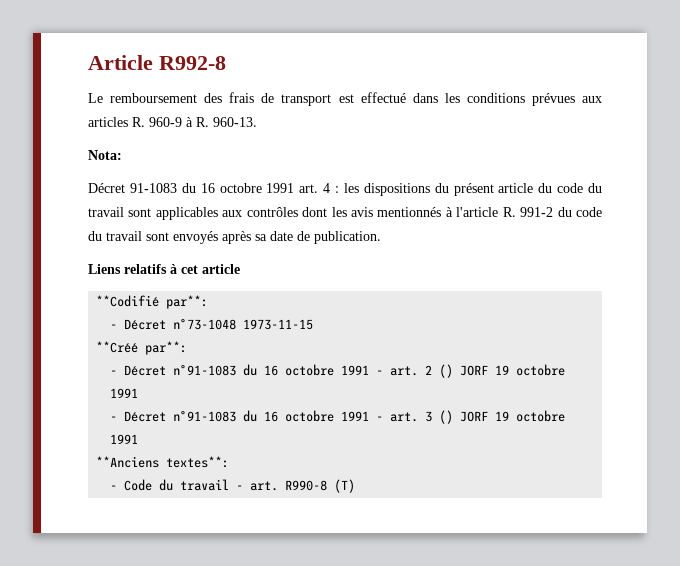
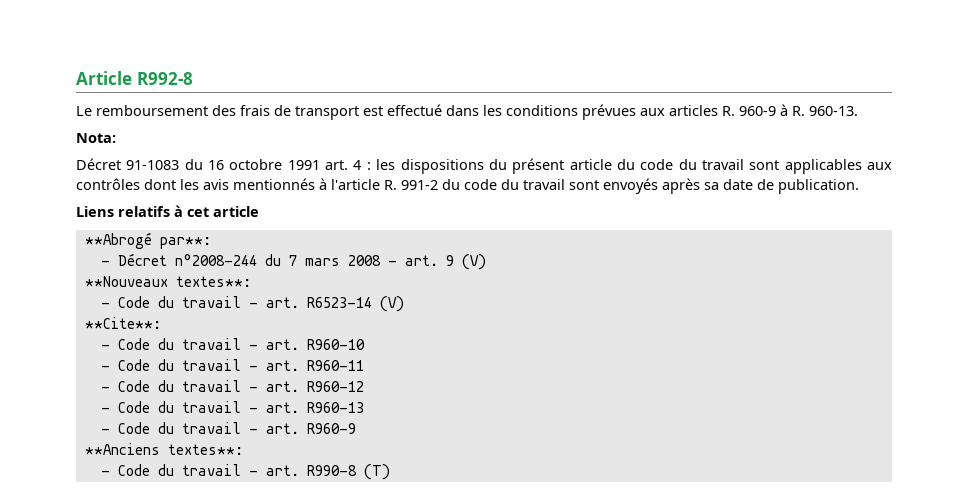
[96,295,209,309] [110,318,314,330] [96,341,188,355] [110,364,566,378] [110,388,139,398] [110,410,566,424] [110,434,139,444] **Codifié par**: // - Décret n°73-1048 1973-11-15 // **Créé par**: // - Décret n°91-1083 du 16 octobre 1991 - art. 2 () JORF 19 octobre 1991 // - Décret n°91-1083 du 16 octobre 1991 - art. 3 () JORF 19 octobre 1991 -> [84,232,211,249] [100,253,486,270] [84,276,251,287] [100,296,404,312] [84,317,161,329] [100,338,365,350] [100,359,364,371] [100,380,364,392] [100,401,364,413] [100,422,356,434] **Abrogé par**: // - Décret n°2008-244 du 7 mars 2008 - art. 9 (V) // **Nouveaux textes**: // - Code du travail - art. R6523-14 (V) // **Cite**: // - Code du travail - art. R960-10 // - Code du travail - art. R960-11 // - Code du travail - art. R960-12 // - Code du travail - art. R960-13 // - Code du travail - art. R960-9

